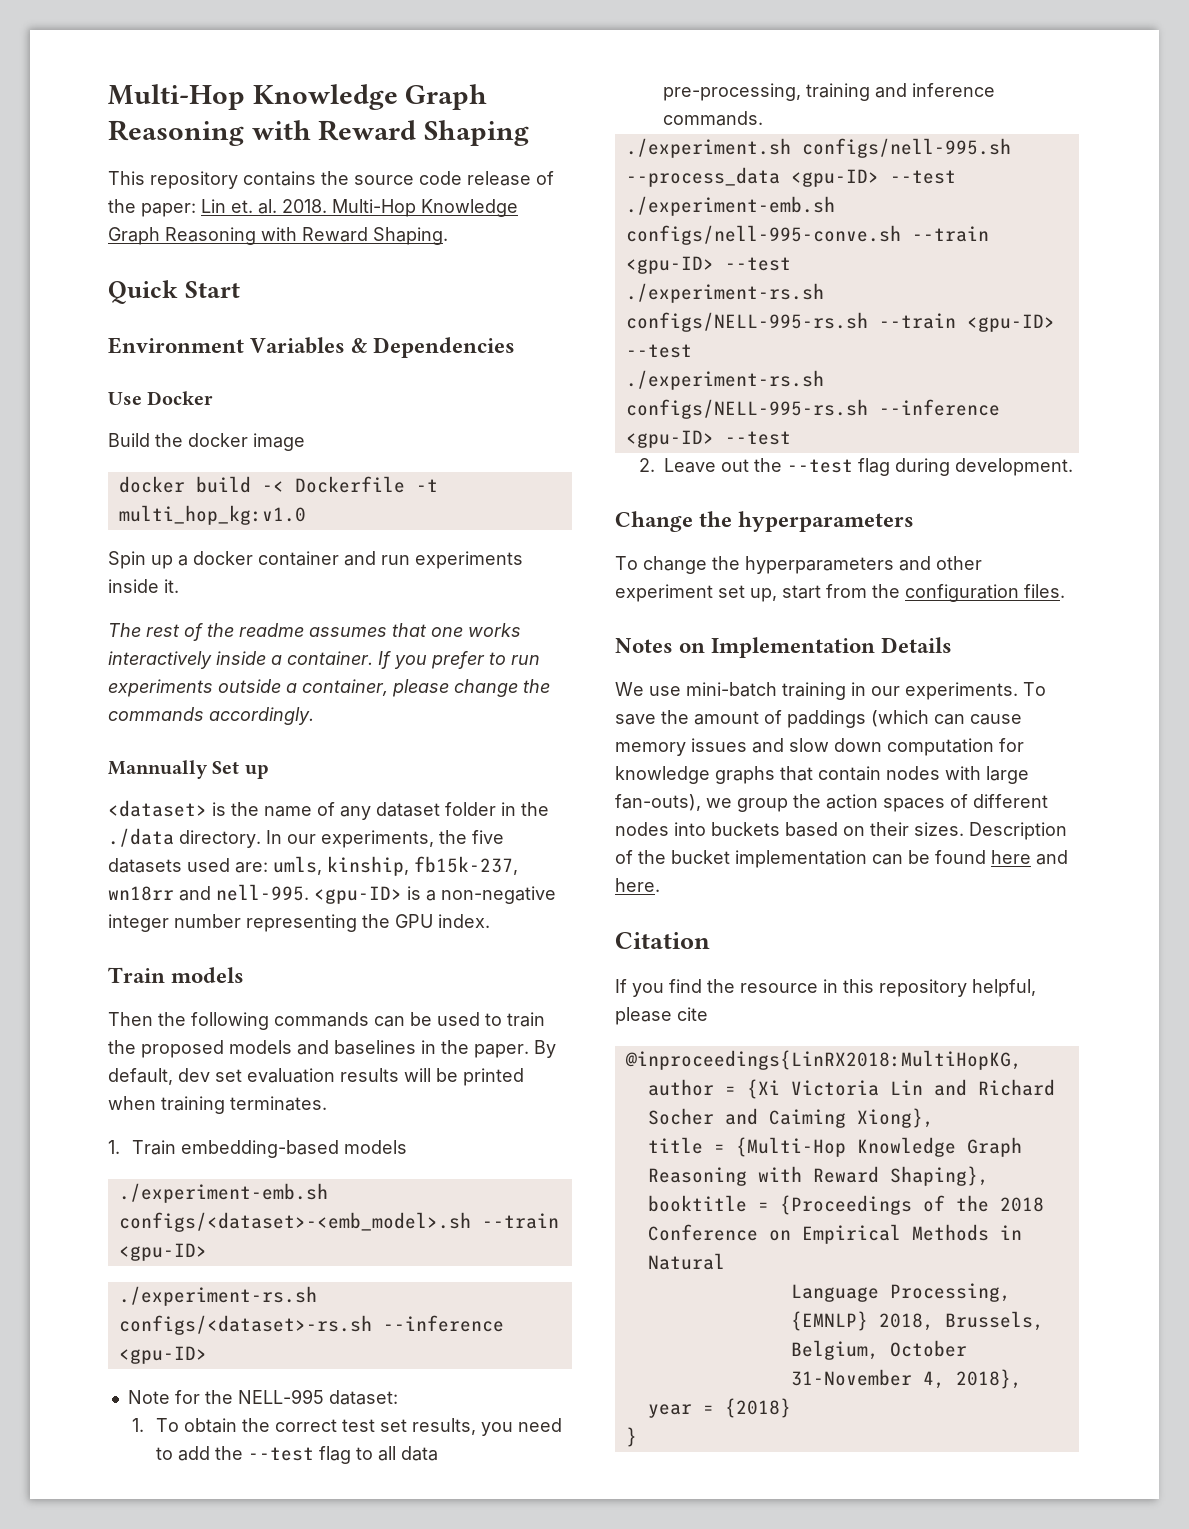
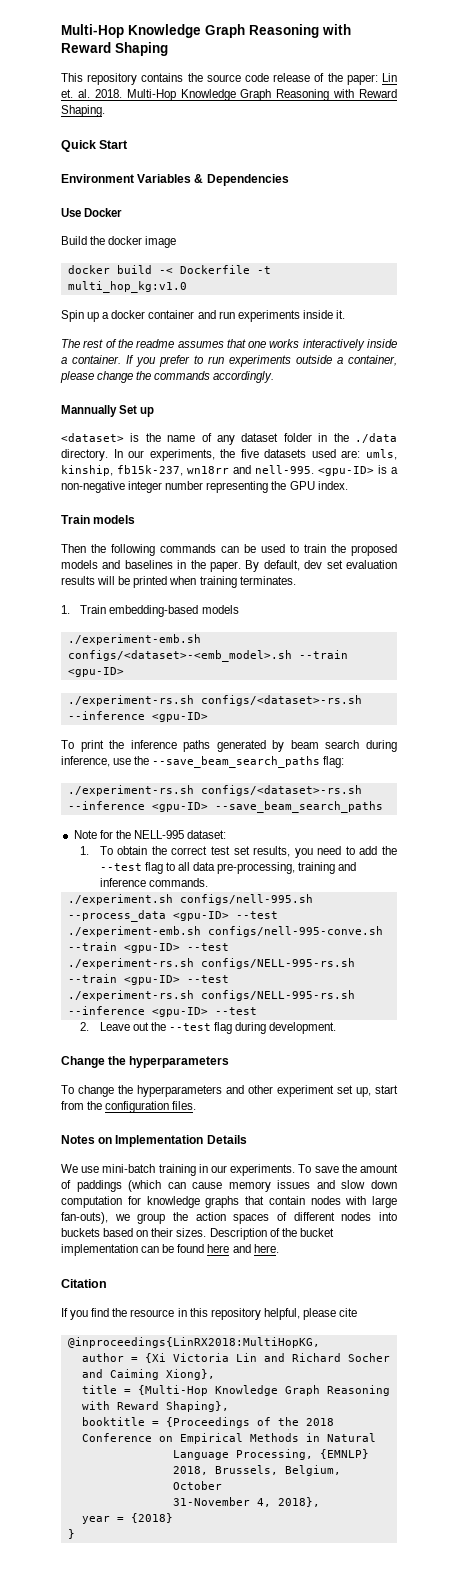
(207, 1355) none -> [61,740,397,752] [61,756,345,768] [67,785,362,796] [67,801,383,813] // To print the inference paths generated by beam search during inference, use the --save_beam_search_paths flag: // ./experiment-rs.sh configs/<dataset>-rs.sh --inference <gpu-ID> --save_beam_search_paths

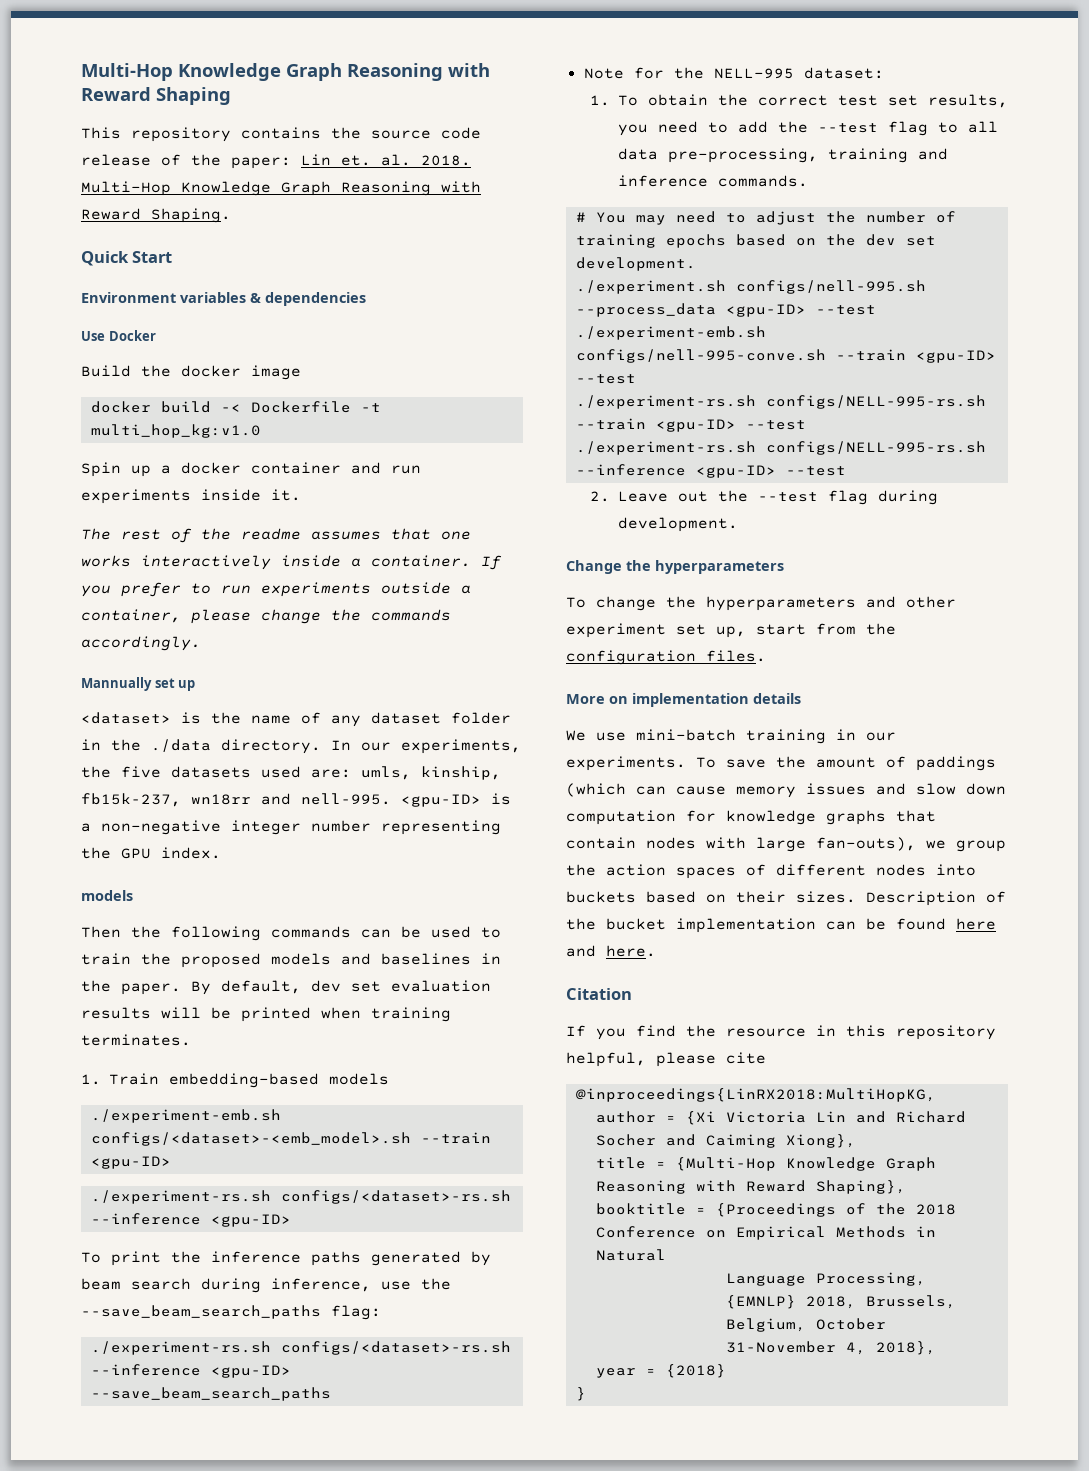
[137,174,289,186] Variables & Dependencies -> [180,292,366,306] variables & dependencies
[119,405,138,414] Set -> [154,678,175,688] set
[61,515,90,524] Train -> (221, 853) none
(208, 882) none -> [575,211,956,225] [575,234,936,248] [575,257,696,271] // # You may need to adjust the number of training epochs based on the dev set development.
[61,1135,247,1147] Notes on Implementation Details -> [566,693,801,707] More on implementation details

